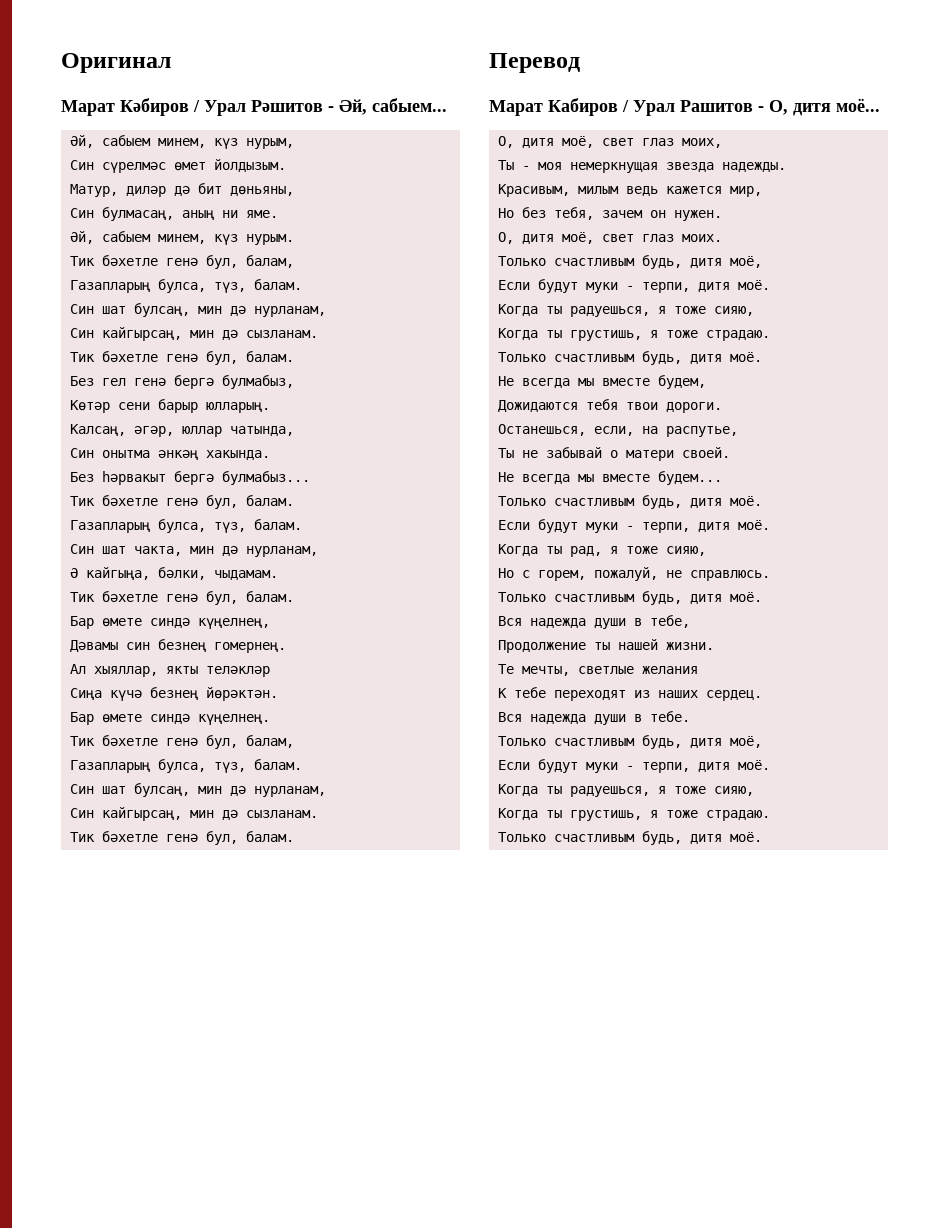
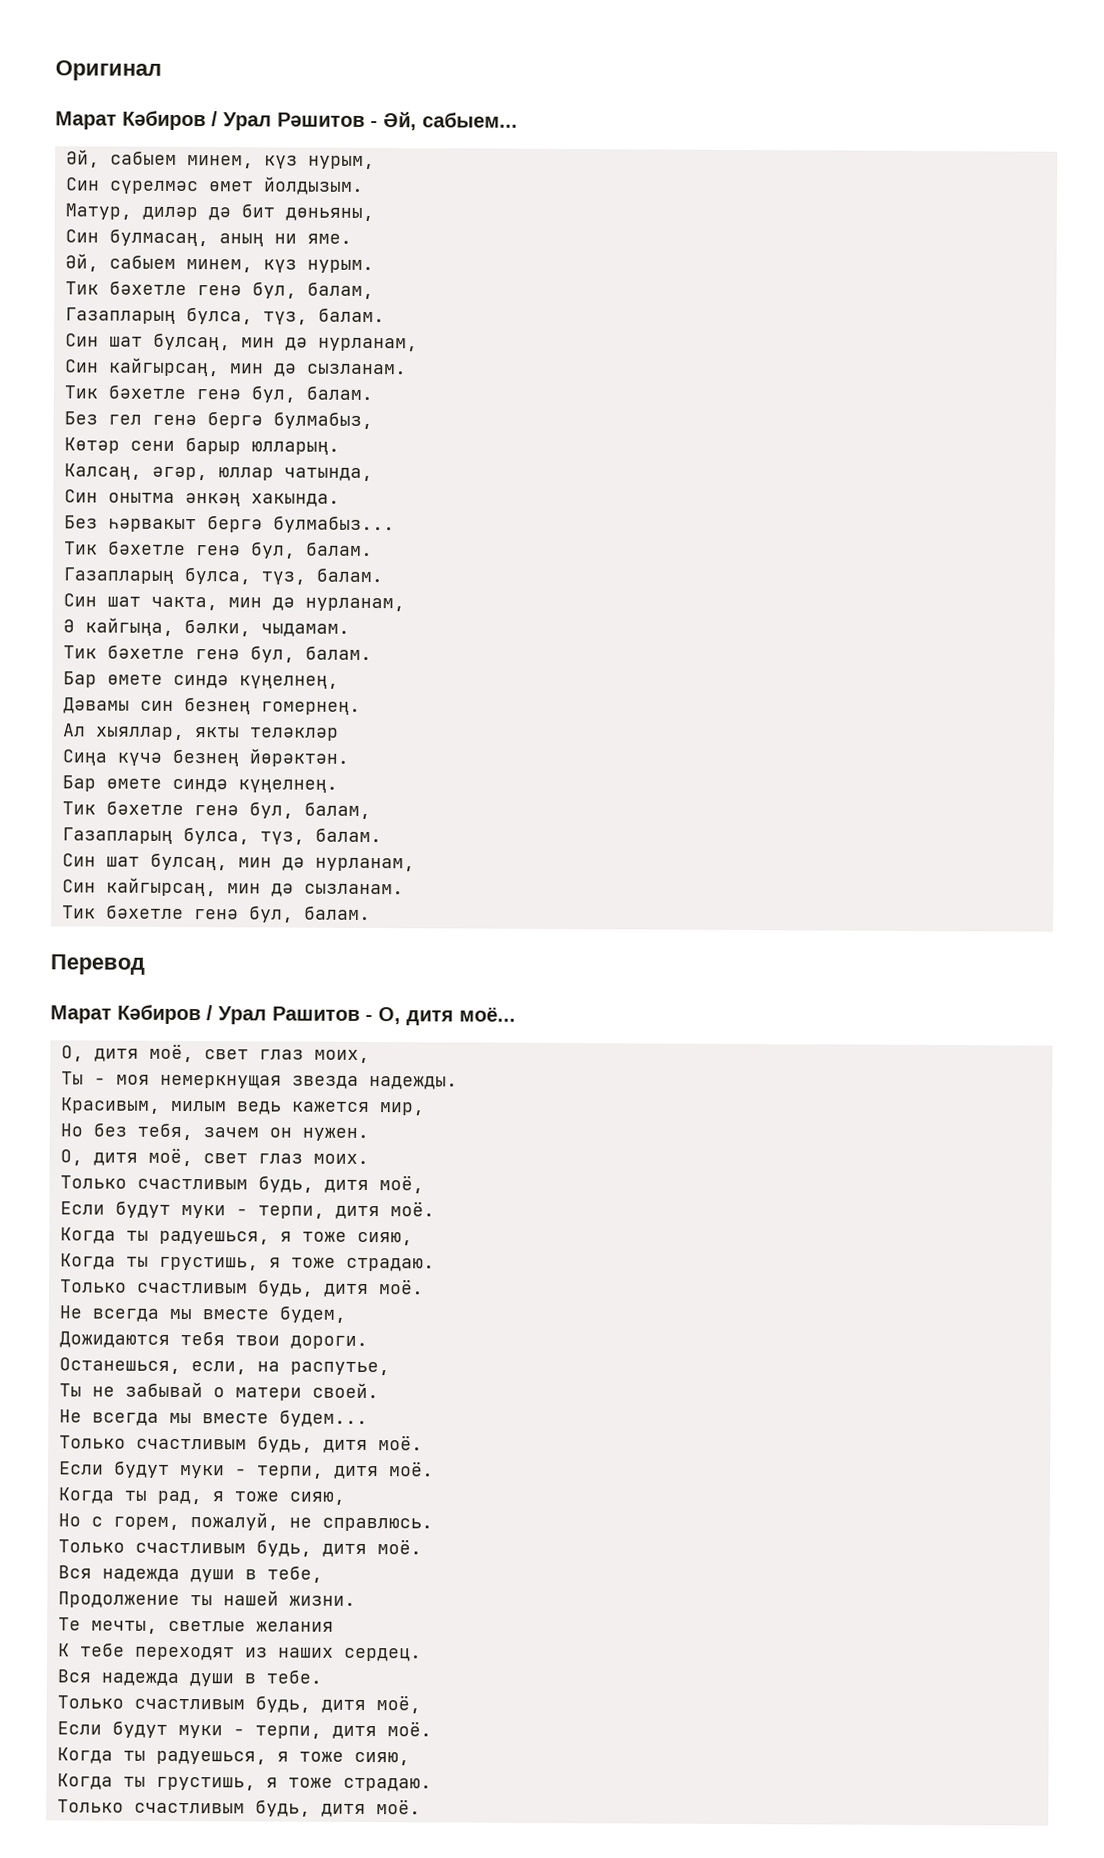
[548,98,618,116] Кабиров -> [117,1004,201,1025] Кәбиров

